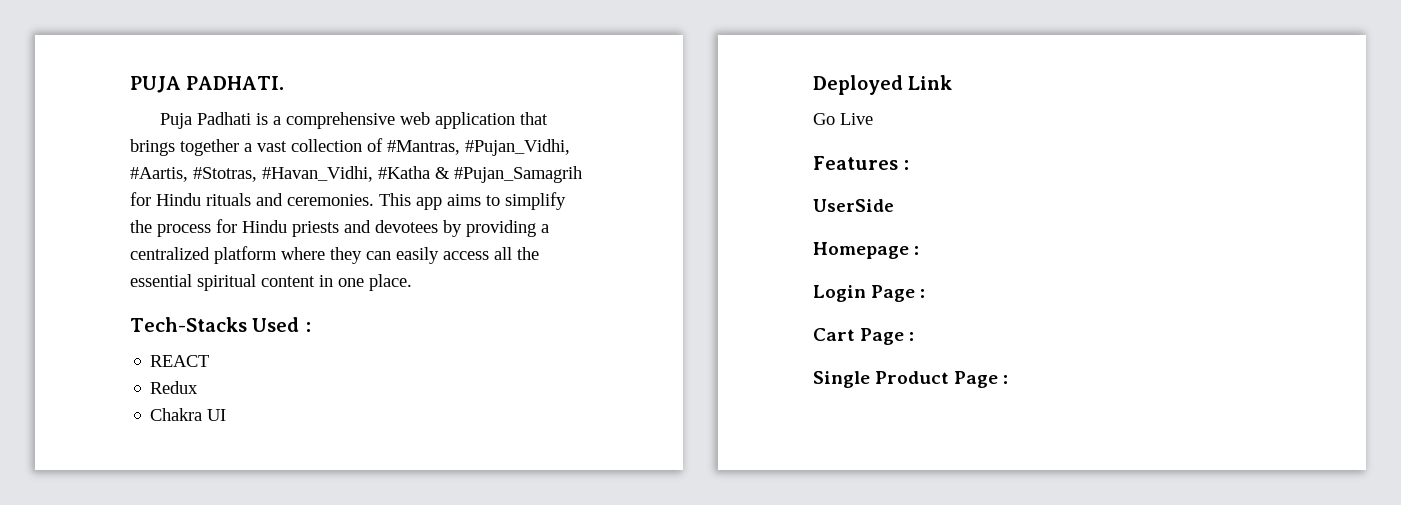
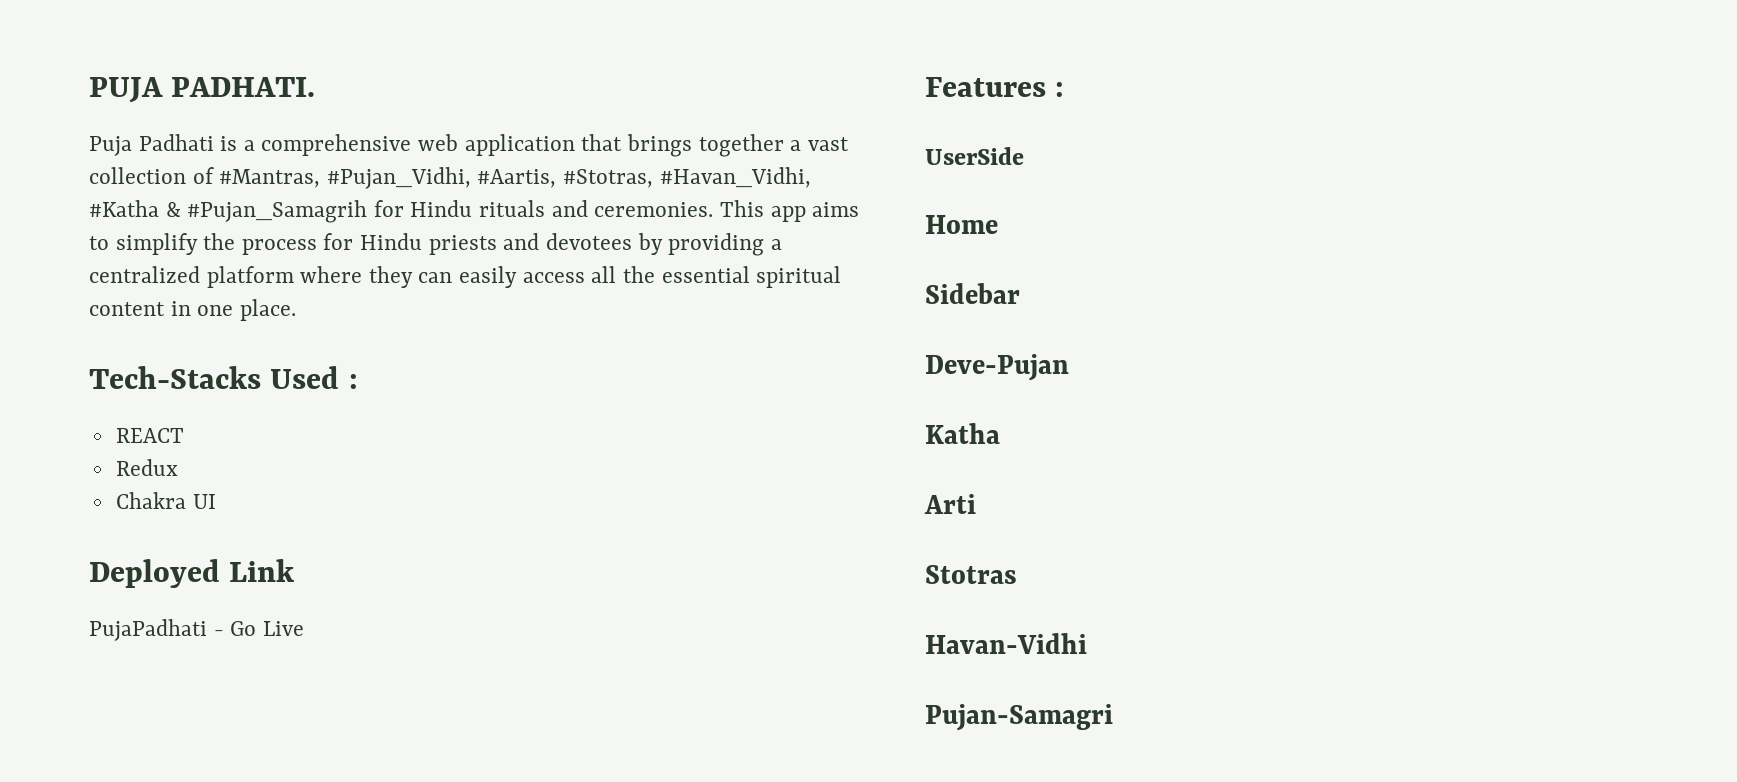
(953, 82) none -> [89,619,224,641] PujaPadhati -
[813,242,920,259] [813,285,926,302] [813,328,915,345] [813,371,1009,388] Homepage : // Login Page : // Cart Page : // Single Product Page : -> [925,215,998,234] [925,283,1020,304] [925,354,1069,381] [925,423,1000,444] [924,494,976,514] [925,565,1017,584] [925,633,1087,654] [925,704,1113,731] Home // Sidebar // Deve-Pujan // Katha // Arti // Stotras // Havan-Vidhi // Pujan-Samagri

